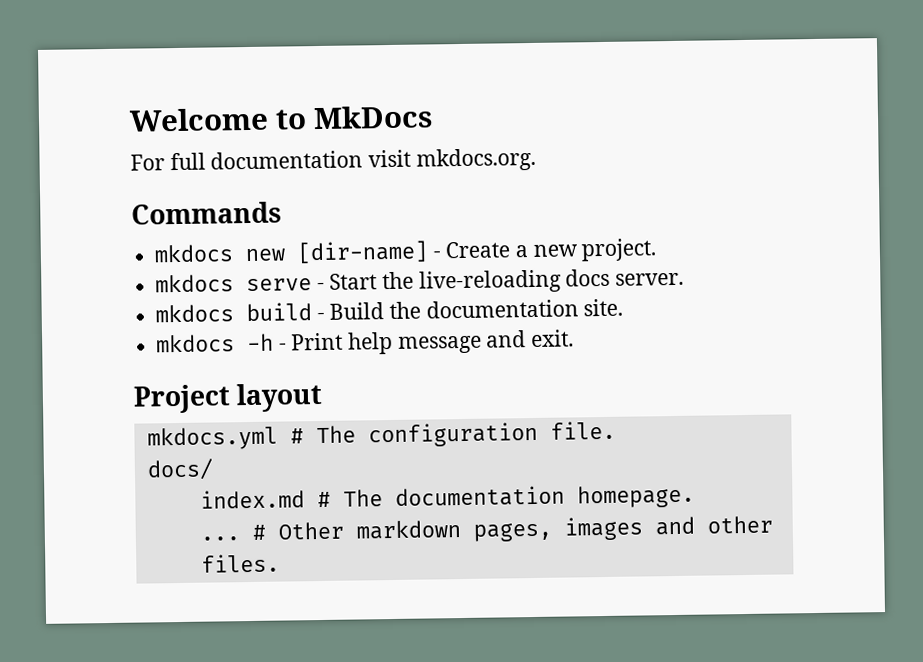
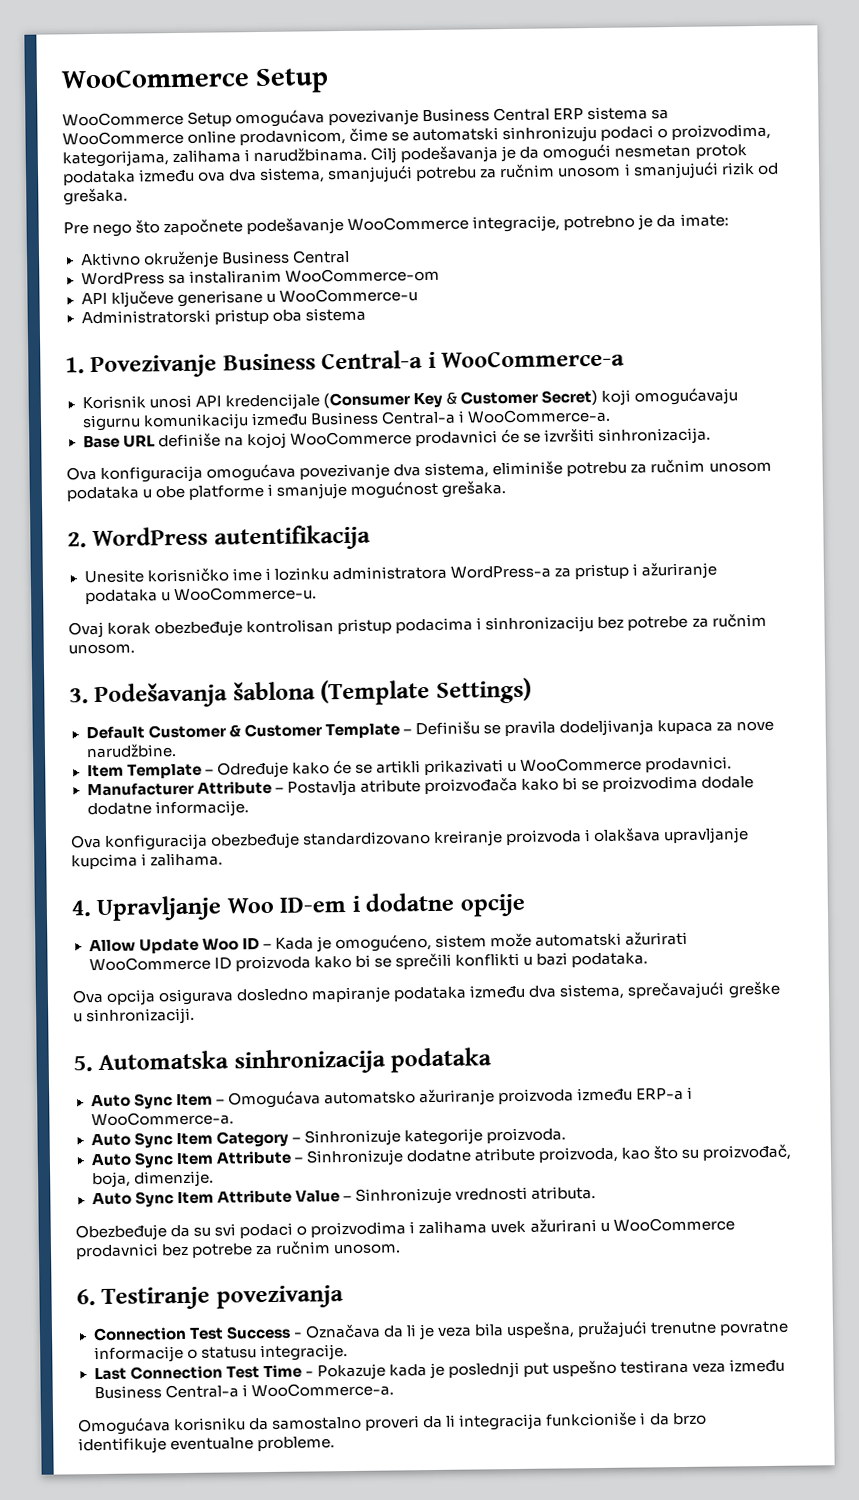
[129,105,433,132] [130,147,536,172] [131,201,282,225] [154,238,658,264] [155,268,685,294] [155,298,624,323] [156,329,575,355] [133,382,324,414] [146,420,616,451] [146,458,214,481] [199,484,695,509] [199,515,773,542] [200,553,280,573] Welcome to MkDocs // For full documentation visit mkdocs.org. // Commands // mkdocs new [dir-name] - Create a new project. // mkdocs serve - Start the live-reloading docs server. // mkdocs build - Build the documentation site. // mkdocs -h - Print help message and exit. // Project layout // mkdocs.yml # The configuration file. // docs/ // index.md # The documentation homepage. // ... # Other markdown pages, images and other files. -> [61,68,330,94] [62,106,670,128] [62,123,772,146] [62,143,747,168] [63,161,779,186] [63,187,128,206] [63,213,729,238] [79,249,350,269] [80,267,440,286] [80,288,418,308] [80,307,366,325] [65,350,626,379] [81,387,738,411] [81,408,611,432] [82,427,711,450] [66,458,772,483] [66,480,507,502] [67,524,371,551] [83,561,717,584] [84,586,317,605] [68,612,767,639] [68,643,135,655] [69,677,532,709] [85,719,775,740] [85,743,177,759] [86,756,733,779] [86,775,754,797] [86,800,249,818] [71,827,750,851] [71,852,224,870] [71,892,526,922] [88,930,689,954] [88,952,649,972] [72,980,781,1006] [73,1007,196,1026] [73,1047,493,1075] [90,1086,693,1110] [90,1111,234,1127] [90,1127,566,1149] [90,1143,792,1169] [91,1170,214,1189] [91,1186,596,1208] [75,1217,735,1242] [75,1240,402,1260] [76,1285,344,1310] [92,1320,790,1342] [93,1344,348,1364] [93,1358,786,1381] [93,1382,394,1400] [78,1411,707,1436] [78,1436,336,1455] WooCommerce Setup // WooCommerce Setup omogućava povezivanje Business Central ERP sistema sa WooCommerce online prodavnicom, čime se automatski sinhronizuju podaci o proizvodima, kategorijama, zalihama i narudžbinama. Cilj podešavanja je da omogući nesmetan protok podataka između ova dva sistema, smanjujući potrebu za ručnim unosom i smanjujući rizik od grešaka. // Pre nego što započnete podešavanje WooCommerce integracije, potrebno je da imate: // Aktivno okruženje Business Central // WordPress sa instaliranim WooCommerce-om // API ključeve generisane u WooCommerce-u // Administratorski pristup oba sistema // 1. Povezivanje Business Central-a i WooCommerce-a // Korisnik unosi API kredencijale (Consumer Key & Customer Secret) koji omogućavaju sigurnu komunikaciju između Business Central-a i WooCommerce-a. // Base URL definiše na kojoj WooCommerce prodavnici će se izvršiti sinhronizacija. // Ova konfiguracija omogućava povezivanje dva sistema, eliminiše potrebu za ručnim unosom podataka u obe platforme i smanjuje mogućnost grešaka. // 2. WordPress autentifikacija // Unesite korisničko ime i lozinku administratora WordPress-a za pristup i ažuriranje podataka u WooCommerce-u. // Ovaj korak obezbeđuje kontrolisan pristup podacima i sinhronizaciju bez potrebe za ručnim unosom. // 3. Podešavanja šablona (Template Settings) // Default Customer & Customer Template – Definišu se pravila dodeljivanja kupaca za nove narudžbine. // Item Template – Određuje kako će se artikli prikazivati u WooCommerce prodavnici. // Manufacturer Attribute – Postavlja atribute proizvođača kako bi se proizvodima dodale dodatne informacije. // Ova konfiguracija obezbeđuje standardizovano kreiranje proizvoda i olakšava upravljanje kupcima i zalihama. // 4. Upravljanje Woo ID-em i dodatne opcije // Allow Update Woo ID – Kada je omogućeno, sistem može automatski ažurirati WooCommerce ID proizvoda kako bi se sprečili konflikti u bazi podataka. // Ova opcija osigurava dosledno mapiranje podataka između dva sistema, sprečavajući greške u sinhronizaciji. // 5. Automatska sinhronizacija podataka // Auto Sync Item – Omogućava automatsko ažuriranje proizvoda između ERP-a i WooCommerce-a. // Auto Sync Item Category – Sinhronizuje kategorije proizvoda. // Auto Sync Item Attribute – Sinhronizuje dodatne atribute proizvoda, kao što su proizvođač, boja, dimenzije. // Auto Sync Item Attribute Value – Sinhronizuje vrednosti atributa. // Obezbeđuje da su svi podaci o proizvodima i zalihama uvek ažurirani u WooCommerce prodavnici bez potrebe za ručnim unosom. // 6. Testiranje povezivanja // Connection Test Success - Označava da li je veza bila uspešna, pružajući trenutne povratne informacije o statusu integracije. // Last Connection Test Time - Pokazuje kada je poslednji put uspešno testirana veza između Business Central-a i WooCommerce-a. // Omogućava korisniku da samostalno proveri da li integracija funkcioniše i da brzo identifikuje eventualne probleme.

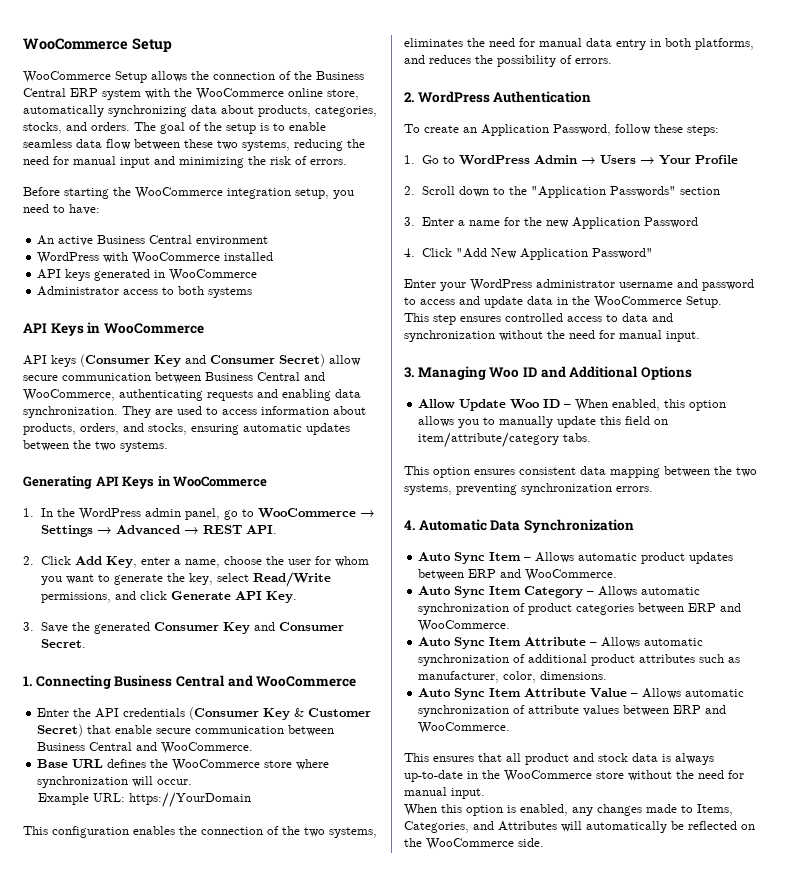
[235,106,670,128] [62,123,772,146] [62,143,747,168] [63,161,779,186] [63,187,128,206] [63,213,729,238] [79,249,350,269] [80,267,440,286] [80,288,418,308] [80,307,366,325] [65,350,626,379] [81,393,320,411] omogućava povezivanje Business Central ERP sistema sa WooCommerce online prodavnicom, čime se automatski sinhronizuju podaci o proizvodima, kategorijama, zalihama i narudžbinama. Cilj podešavanja je da omogući nesmetan protok podataka između ova dva sistema, smanjujući potrebu za ručnim unosom i smanjujući rizik od grešaka. // Pre nego što započnete podešavanje WooCommerce integracije, potrebno je da imate: // Aktivno okruženje Business Central // WordPress sa instaliranim WooCommerce-om // API ključeve generisane u WooCommerce-u // Administratorski pristup oba sistema // 1. Povezivanje Business Central-a i WooCommerce-a // Korisnik unosi API kredencijale -> [151,71,364,82] [23,88,359,100] [23,105,377,117] [23,122,326,134] [23,139,365,151] [23,156,347,168] [23,187,354,199] [23,204,100,215] [37,235,269,246] [37,252,274,264] [37,269,258,281] [37,286,253,298] [23,322,204,336] [23,354,361,367] [23,372,325,383] [23,389,361,401] [23,406,366,418] [23,423,350,435] [23,440,168,452] [23,476,268,489] [23,508,375,520] [40,525,277,537] [23,556,369,568] [40,572,331,587] [40,591,297,603] [23,622,344,634] [40,639,86,648] [23,675,357,689] [37,708,186,718] allows the connection of the Business Central ERP system with the WooCommerce online store, automatically synchronizing data about products, categories, stocks, and orders. The goal of the setup is to enable seamless data flow between these two systems, reducing the need for manual input and minimizing the risk of errors. // Before starting the WooCommerce integration setup, you need to have: // An active Business Central environment // WordPress with WooCommerce installed // API keys generated in WooCommerce // Administrator access to both systems // API Keys in WooCommerce // API keys (Consumer Key and Consumer Secret) allow secure communication between Business Central and WooCommerce, authenticating requests and enabling data synchronization. They are used to access information about products, orders, and stocks, ensuring automatic updates between the two systems. // Generating API Keys in WooCommerce // 1. In the WordPress admin panel, go to WooCommerce → Settings → Advanced → REST API. // 2. Click Add Key, enter a name, choose the user for whom you want to generate the key, select Read/Write permissions, and click Generate API Key. // 3. Save the generated Consumer Key and Consumer Secret. // 1. Connecting Business Central and WooCommerce // Enter the API credentials
[600,387,738,406] [81,408,611,432] [82,427,711,450] [66,458,772,483] [66,480,507,502] [67,524,371,551] [83,561,717,584] [84,586,317,605] [68,612,767,639] [68,643,135,655] [69,677,532,709] [85,719,775,740] [85,743,177,759] [86,756,733,779] [86,775,754,797] [86,800,249,818] [71,827,750,851] [71,852,224,870] [71,892,526,922] koji omogućavaju sigurnu komunikaciju između Business Central-a i WooCommerce-a. // Base URL definiše na kojoj WooCommerce prodavnici će se izvršiti sinhronizacija. // Ova konfiguracija omogućava povezivanje dva sistema, eliminiše potrebu za ručnim unosom podataka u obe platforme i smanjuje mogućnost grešaka. // 2. WordPress autentifikacija // Unesite korisničko ime i lozinku administratora WordPress-a za pristup i ažuriranje podataka u WooCommerce-u. // Ovaj korak obezbeđuje kontrolisan pristup podacima i sinhronizaciju bez potrebe za ručnim unosom. // 3. Podešavanja šablona (Template Settings) // Default Customer & Customer Template – Definišu se pravila dodeljivanja kupaca za nove narudžbine. // Item Template – Određuje kako će se artikli prikazivati u WooCommerce prodavnici. // Manufacturer Attribute – Postavlja atribute proizvođača kako bi se proizvodima dodale dodatne informacije. // Ova konfiguracija obezbeđuje standardizovano kreiranje proizvoda i olakšava upravljanje kupcima i zalihama. // 4. Upravljanje Woo ID-em i dodatne opcije -> [87,725,335,736] [37,742,254,754] [37,759,330,771] [37,776,193,788] [38,792,252,808] [23,826,377,838] [404,38,754,50] [404,55,612,67] [404,91,592,103] [404,124,719,136] [404,155,738,165] [404,186,720,198] [404,217,698,229] [404,248,653,260] [404,279,754,291] [404,296,722,308] [404,313,673,325] [404,330,700,342] [404,366,692,380] that enable secure communication between Business Central and WooCommerce. // Base URL defines the WooCommerce store where synchronization will occur. // Example URL: https://YourDomain // This configuration enables the connection of the two systems, eliminates the need for manual data entry in both platforms, and reduces the possibility of errors. // 2. WordPress Authentication // To create an Application Password, follow these steps: // 1. Go to WordPress Admin → Users → Your Profile // 2. Scroll down to the "Application Passwords" section // 3. Enter a name for the new Application Password // 4. Click "Add New Application Password" // Enter your WordPress administrator username and password to access and update data in the WooCommerce Setup. // This step ensures controlled access to data and synchronization without the need for manual input. // 3. Managing Woo ID and Additional Options
[274,930,689,953] [88,952,649,972] [72,980,781,1006] [73,1007,196,1026] [73,1047,493,1075] [90,1086,693,1110] [90,1111,234,1127] Kada je omogućeno, sistem može automatski ažurirati WooCommerce ID proizvoda kako bi se sprečili konflikti u bazi podataka. // Ova opcija osigurava dosledno mapiranje podataka između dva sistema, sprečavajući greške u sinhronizaciji. // 5. Automatska sinhronizacija podataka // Auto Sync Item – Omogućava automatsko ažuriranje proizvoda između ERP-a i WooCommerce-a. -> [575,399,727,411] [418,416,669,428] [418,432,592,448] [404,466,757,478] [404,483,653,495] [404,519,634,533] [418,552,734,564] [418,569,618,581] When enabled, this option allows you to manually update this field on item/attribute/category tabs. // This option ensures consistent data mapping between the two systems, preventing synchronization errors. // 4. Automatic Data Synchronization // Auto Sync Item – Allows automatic product updates between ERP and WooCommerce.
[303,1127,566,1147] Sinhronizuje kategorije proizvoda. -> [598,586,701,597] [418,603,742,615] [418,620,511,632] Allows automatic synchronization of product categories between ERP and WooCommerce.
[305,1143,792,1167] [91,1170,214,1189] Sinhronizuje dodatne atribute proizvoda, kao što su proizvođač, boja, dimenzije. -> [601,637,704,648] [418,654,741,666] [418,671,608,683] Allows automatic synchronization of additional product attributes such as manufacturer, color, dimensions.
[354,1186,596,1205] [75,1217,735,1242] [75,1240,402,1260] [76,1285,344,1310] [92,1320,790,1342] [93,1344,348,1364] [93,1358,786,1381] [93,1382,394,1400] [78,1411,707,1436] [78,1436,336,1455] Sinhronizuje vrednosti atributa. // Obezbeđuje da su svi podaci o proizvodima i zalihama uvek ažurirani u WooCommerce prodavnici bez potrebe za ručnim unosom. // 6. Testiranje povezivanja // Connection Test Success - Označava da li je veza bila uspešna, pružajući trenutne povratne informacije o statusu integracije. // Last Connection Test Time - Pokazuje kada je poslednji put uspešno testirana veza između Business Central-a i WooCommerce-a. // Omogućava korisniku da samostalno proveri da li integracija funkcioniše i da brzo identifikuje eventualne probleme. -> [642,688,745,699] [418,705,727,717] [418,722,511,734] [404,753,714,765] [404,770,744,782] [404,787,485,799] [404,804,733,816] [404,821,755,833] [404,838,544,850] Allows automatic synchronization of attribute values between ERP and WooCommerce. // This ensures that all product and stock data is always up-to-date in the WooCommerce store without the need for manual input. // When this option is enabled, any changes made to Items, Categories, and Attributes will automatically be reflected on the WooCommerce side.

